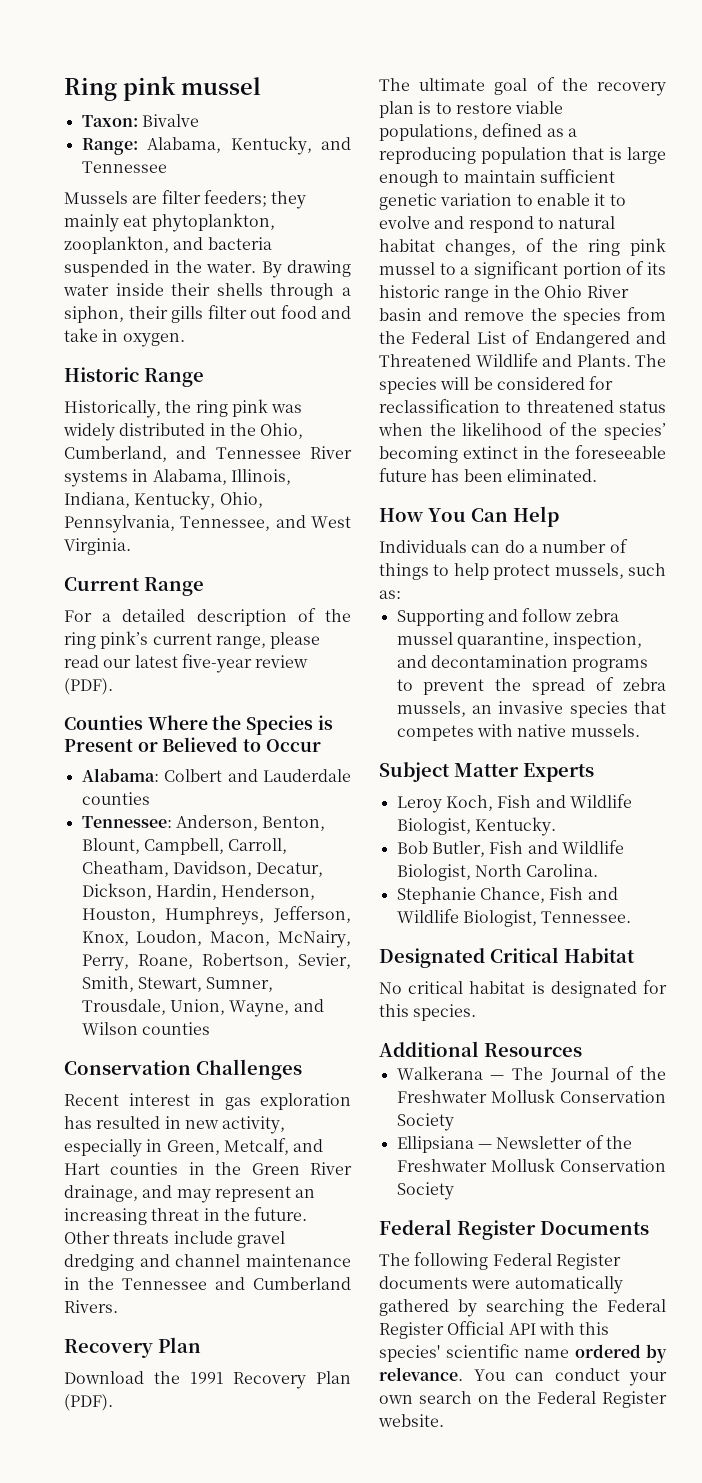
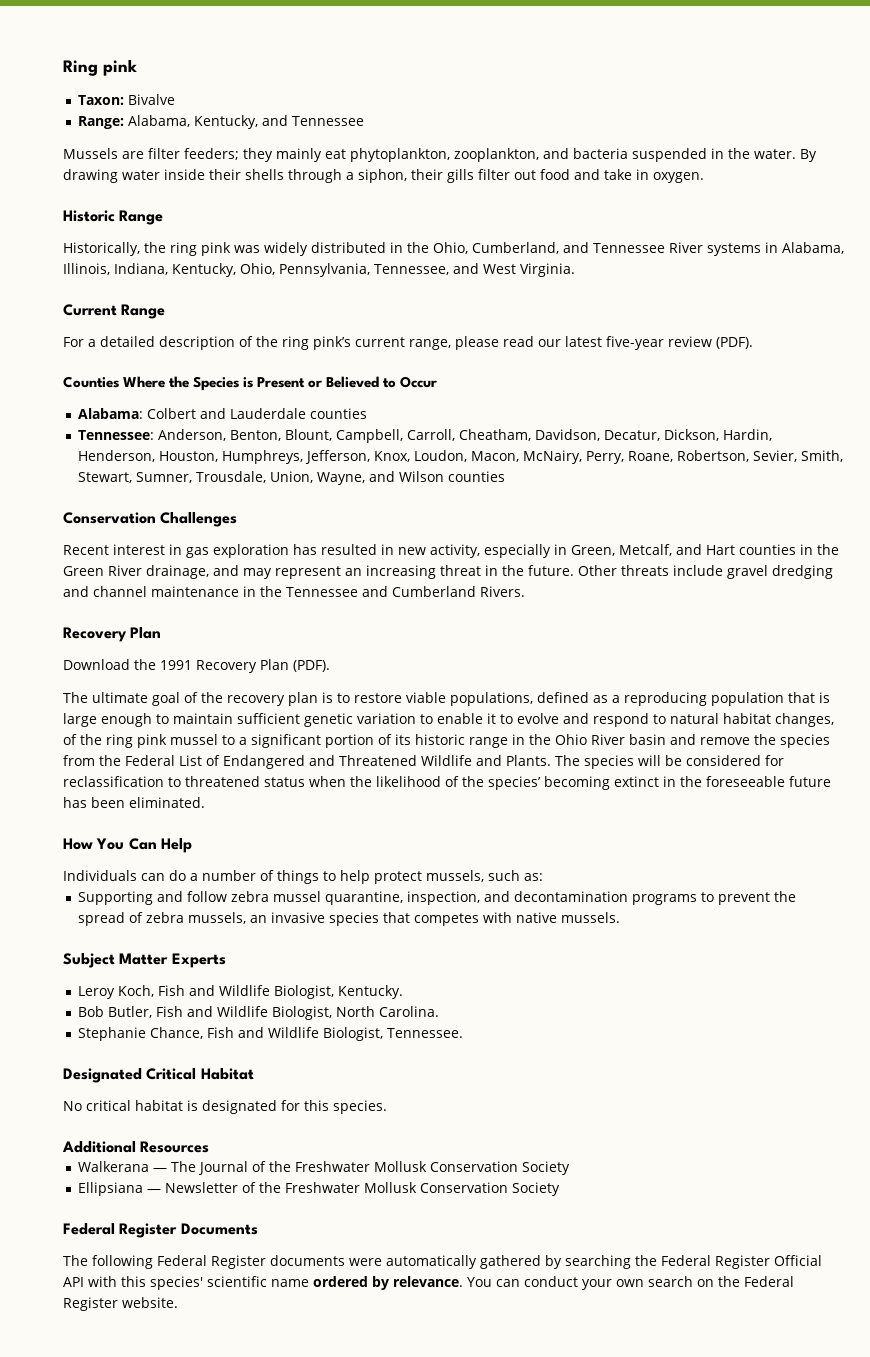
[181,77,261,95] mussel -> (137, 67) none

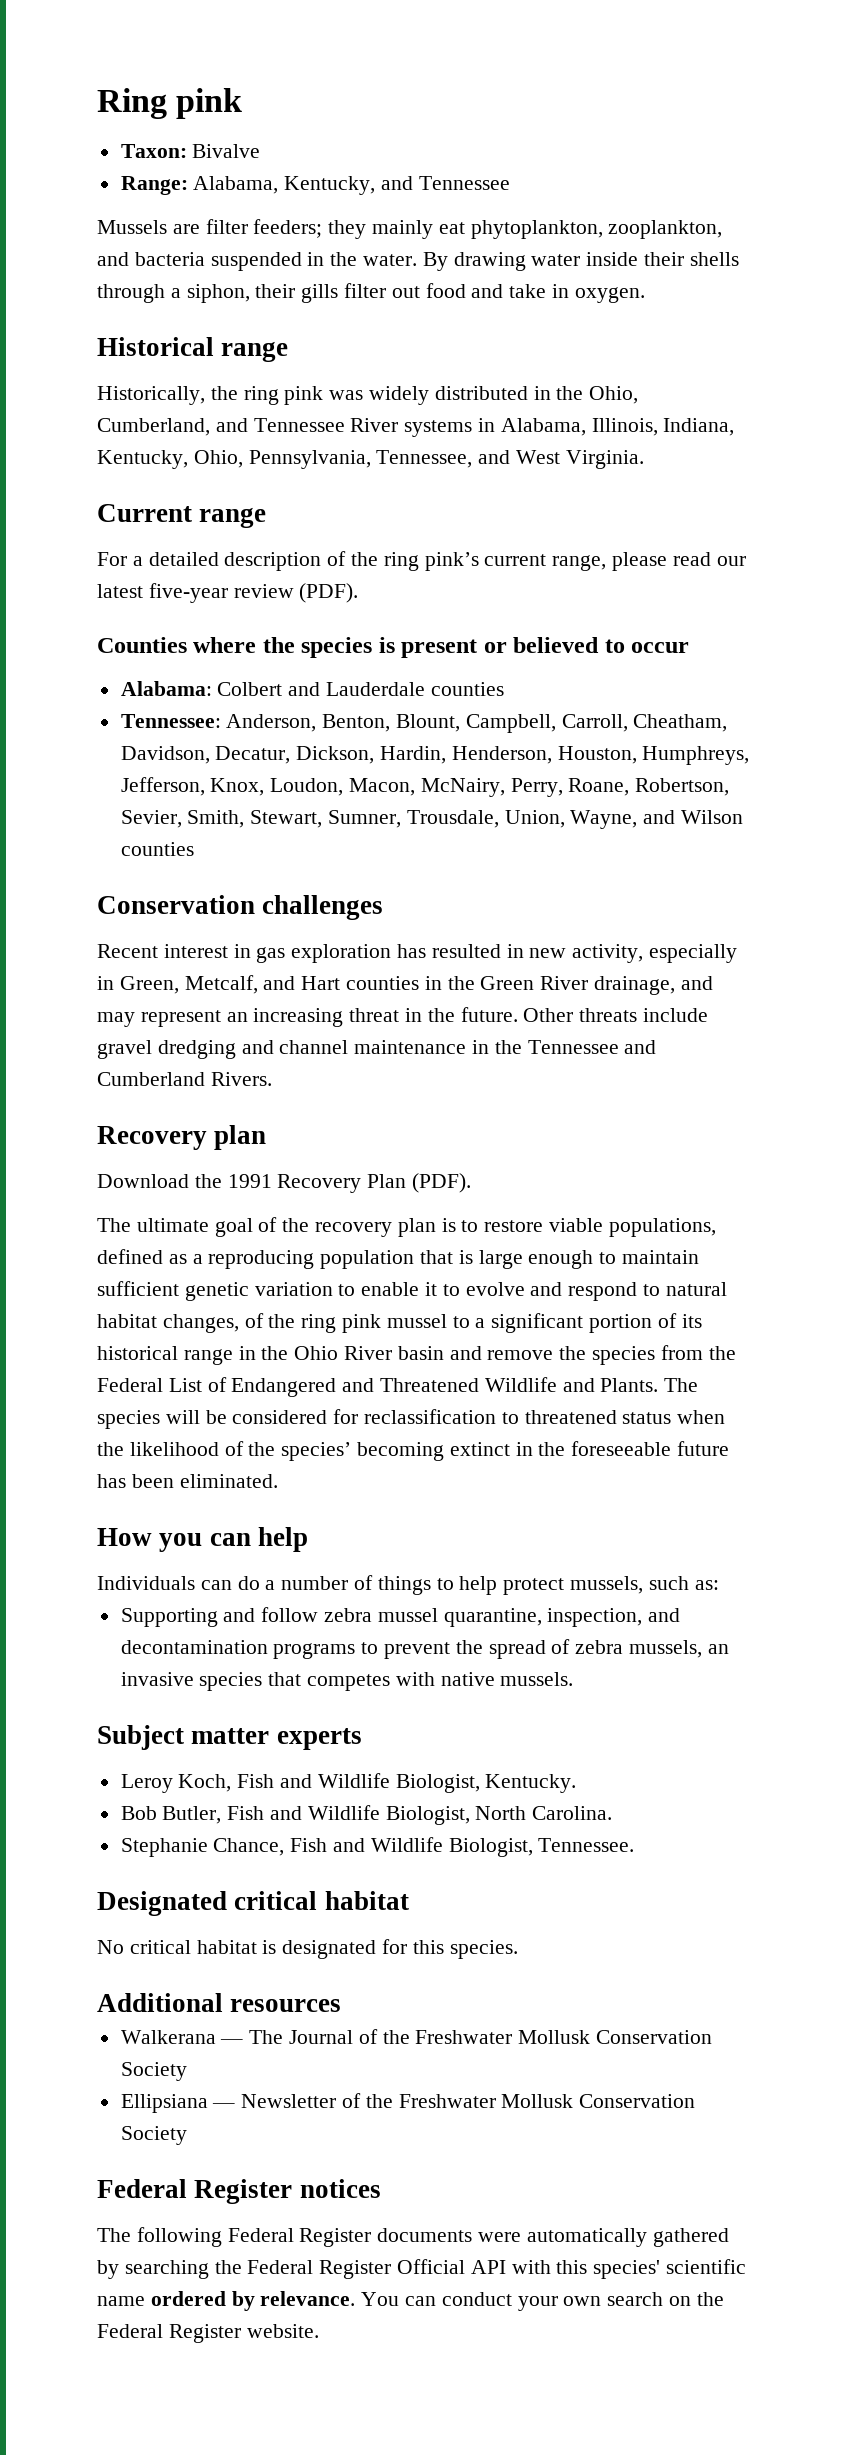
[63,210,164,225] Historic Range -> [97,337,289,362] Historical range
[121,304,166,319] Range -> [199,507,267,528] range
[123,376,438,391] Where the Species is Present or Believed to Occur -> [193,637,690,658] where the species is present or believed to occur
[160,512,238,527] Challenges -> [262,895,384,920] challenges
[130,627,162,639] Plan -> [214,1125,267,1150] plan
[415,734,465,745] historic -> [97,1346,178,1360] historical
[96,838,192,853] You Can Help -> [159,1527,308,1552] you can help
[119,953,226,968] Matter Experts -> [191,1728,362,1750] matter experts
[146,1068,254,1080] Critical Habitat -> [234,1891,409,1910] critical habitat
[140,1141,210,1153] Resources -> [230,1999,342,2012] resources
[180,1223,258,1235] Documents -> [299,2179,381,2198] notices

